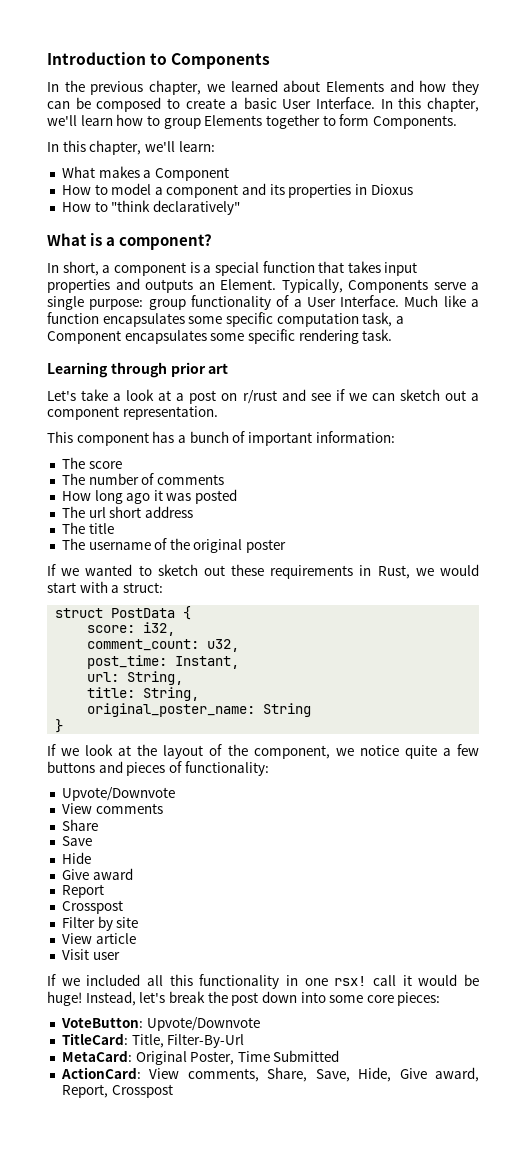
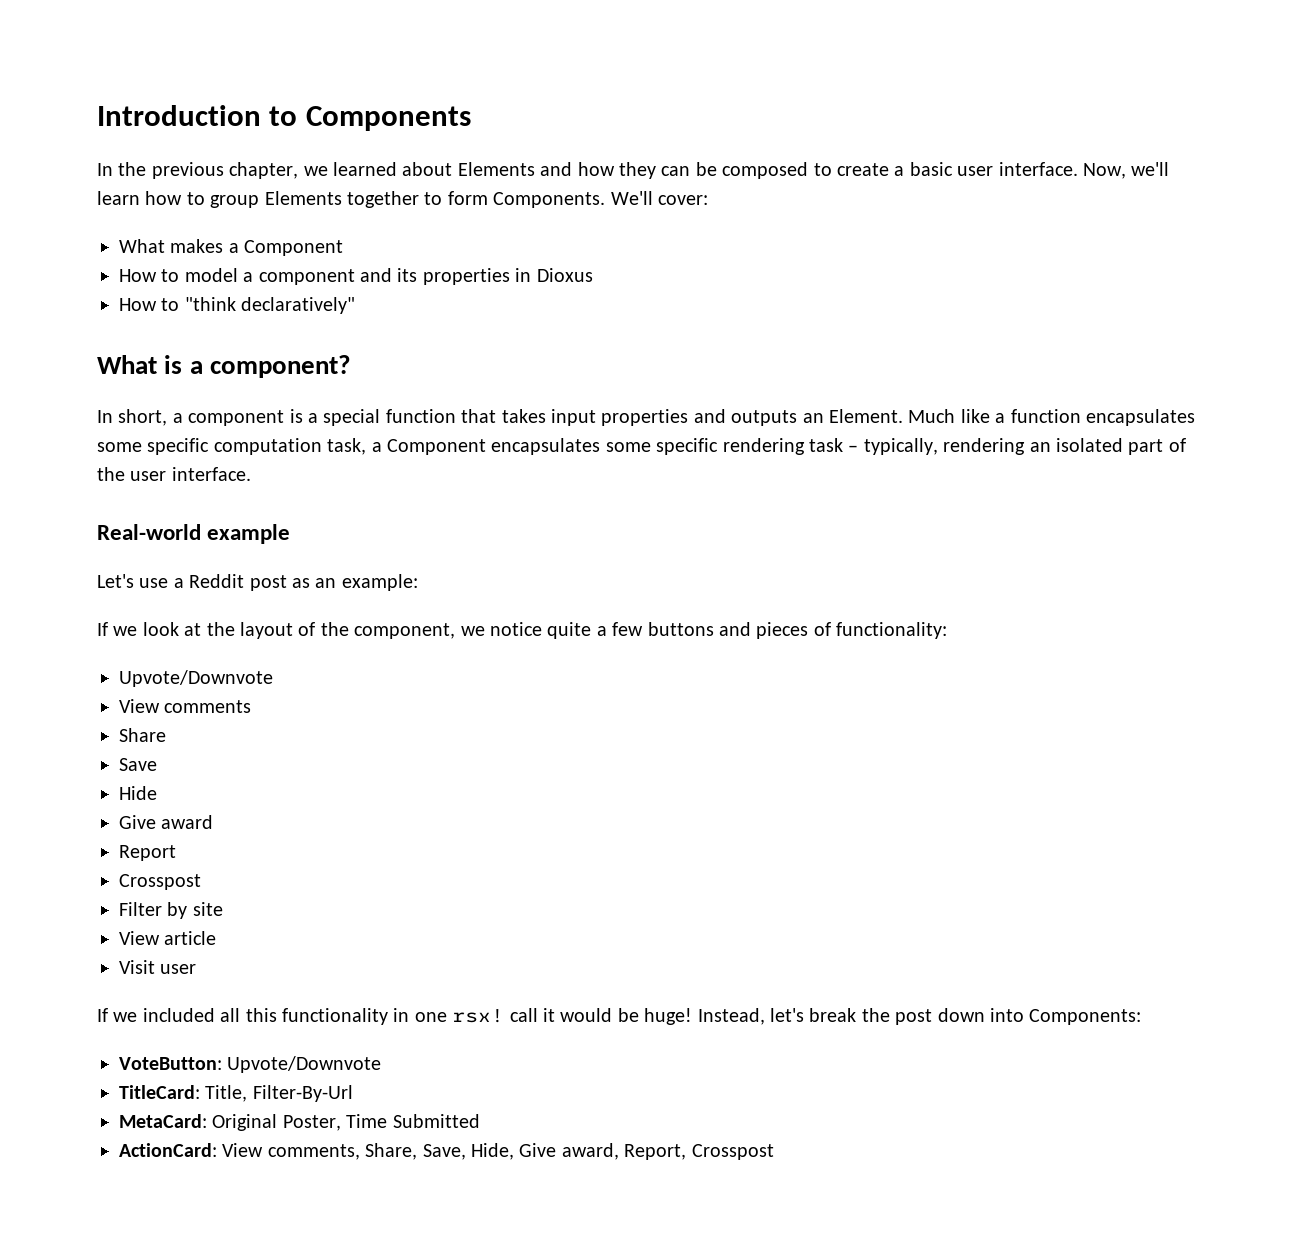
[282,97,479,112] User Interface. In this chapter, -> [957,162,1126,179] user interface. Now,
[47,140,215,155] // In this chapter, we'll learn: -> [610,191,708,205] We'll cover:
[281,279,479,293] [47,295,400,310] Typically, Components serve a single purpose: group functionality of a User Interface. -> (903, 416) none
[362,329,393,341] [47,362,229,378] [47,389,479,404] [47,406,218,420] [47,431,395,446] [61,457,122,469] [61,473,224,485] [61,489,238,504] [61,506,193,518] [61,522,114,534] [61,538,287,553] [47,564,479,579] [47,581,163,593] [55,606,192,620] [87,622,176,636] [87,639,240,652] [87,655,240,669] [87,671,184,685] [87,687,200,701] [87,703,312,717] [55,719,64,733] task. // Learning through prior art // Let's take a look at a post on r/rust and see if we can sketch out a component representation. // This component has a bunch of important information: // The score // The number of comments // How long ago it was posted // The url short address // The title // The username of the original poster // If we wanted to sketch out these requirements in Rust, we would start with a struct: // struct PostData { // score: i32, // comment_count: u32, // post_time: Instant, // url: String, // title: String, // original_poster_name: String // } -> [808,438,1186,455] [97,467,251,481] [97,524,291,544] [97,574,418,591] task – typically, rendering an isolated part of the user interface. // Real-world example // Let's use a Reddit post as an example:
[329,992,441,1006] some core pieces: -> [1029,1009,1142,1025] Components:

